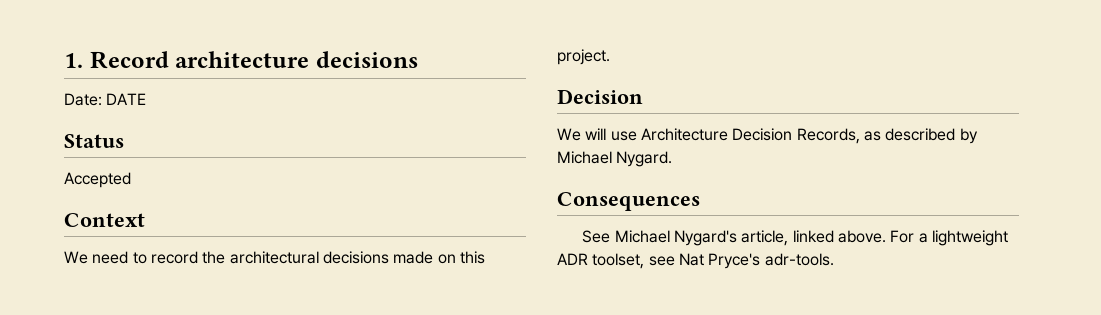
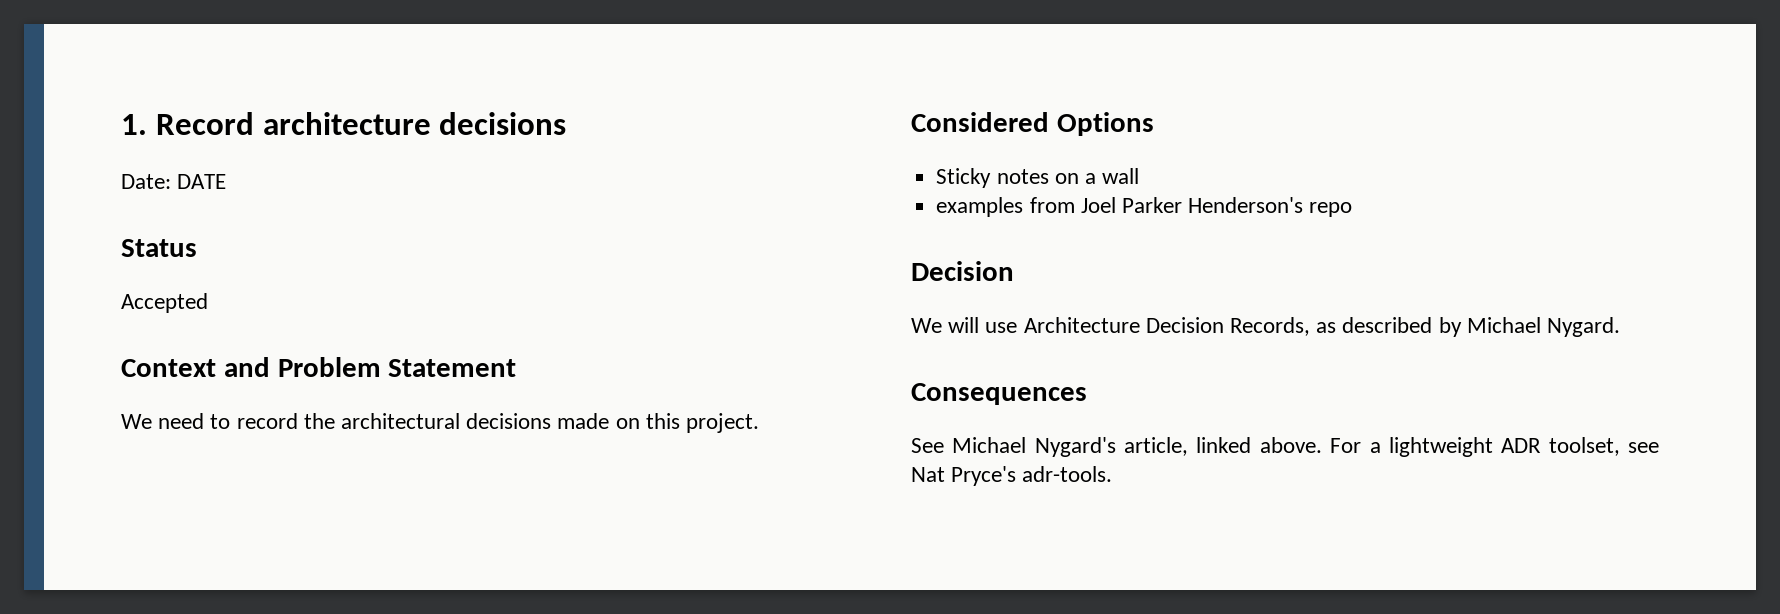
(145, 220) none -> [223,357,517,377] and Problem Statement
(610, 57) none -> [911,112,1154,136] [936,168,1140,188] [936,197,1353,217] // Considered Options // Sticky notes on a wall // examples from Joel Parker Henderson's repo

